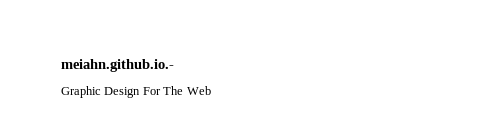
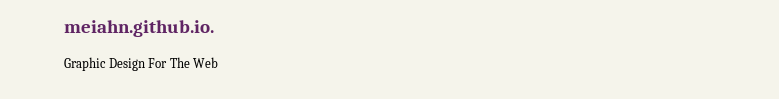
[61,59,174,72] meiahn.github.io.- -> [64,20,214,37] meiahn.github.io.

